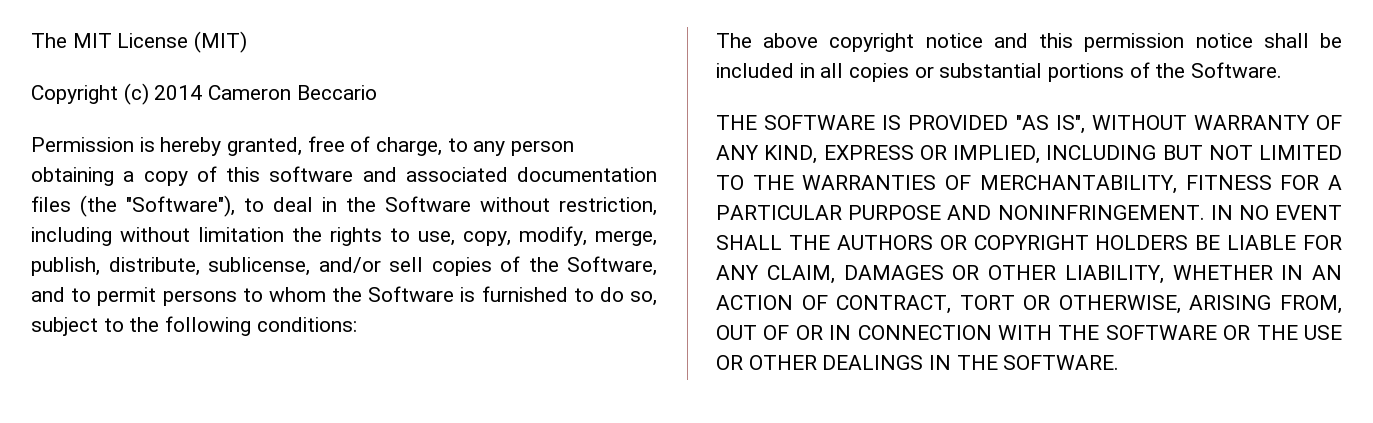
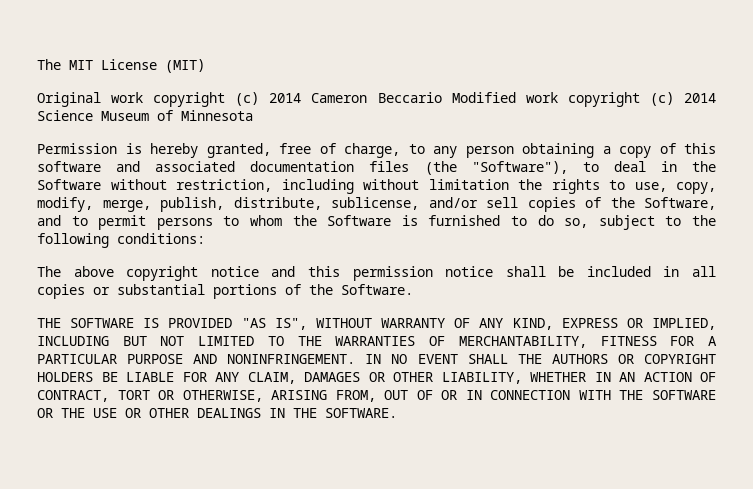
[31,85,118,104] Copyright -> [37,92,226,107] Original work copyright
(377, 92) none -> [451,92,716,107] [37,110,253,121] Modified work copyright (c) 2014 Science Museum of Minnesota

